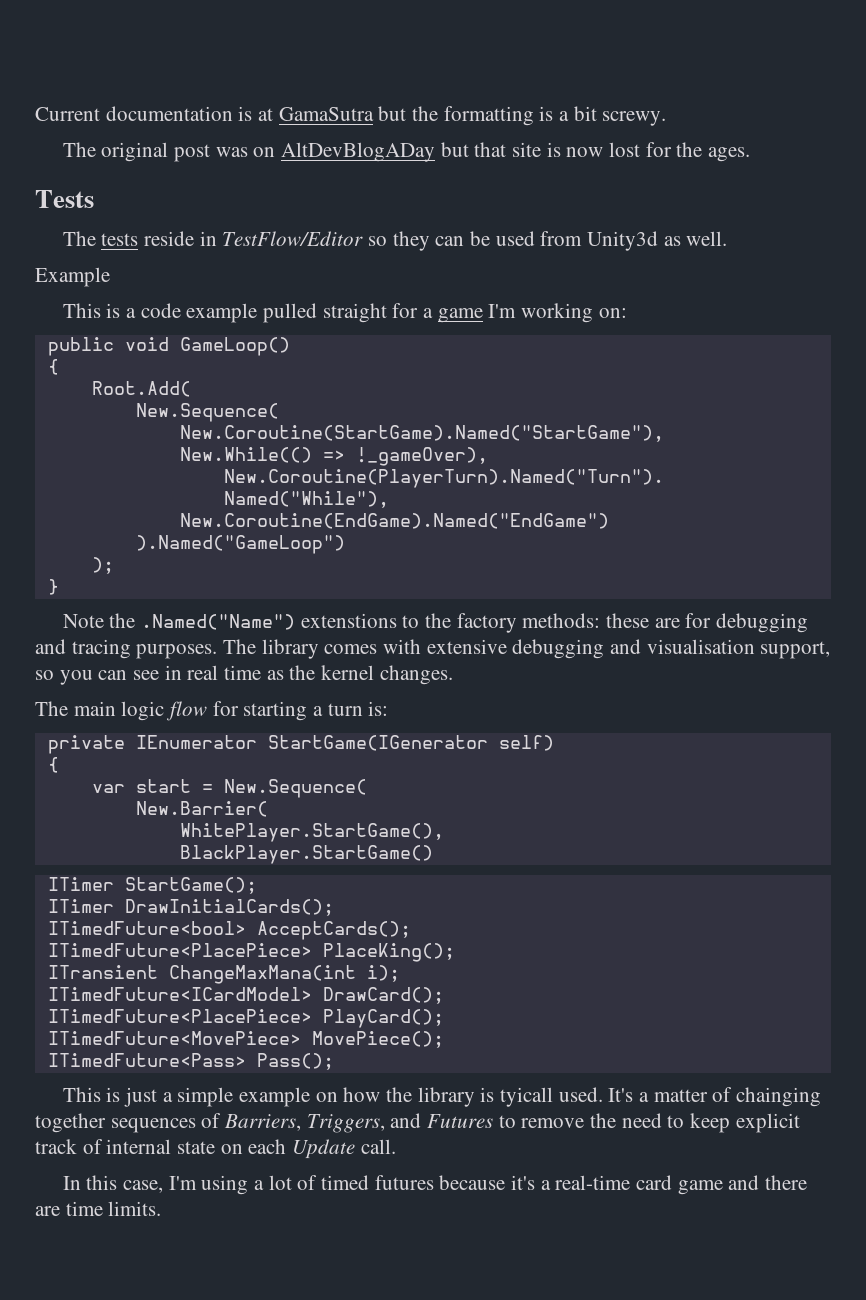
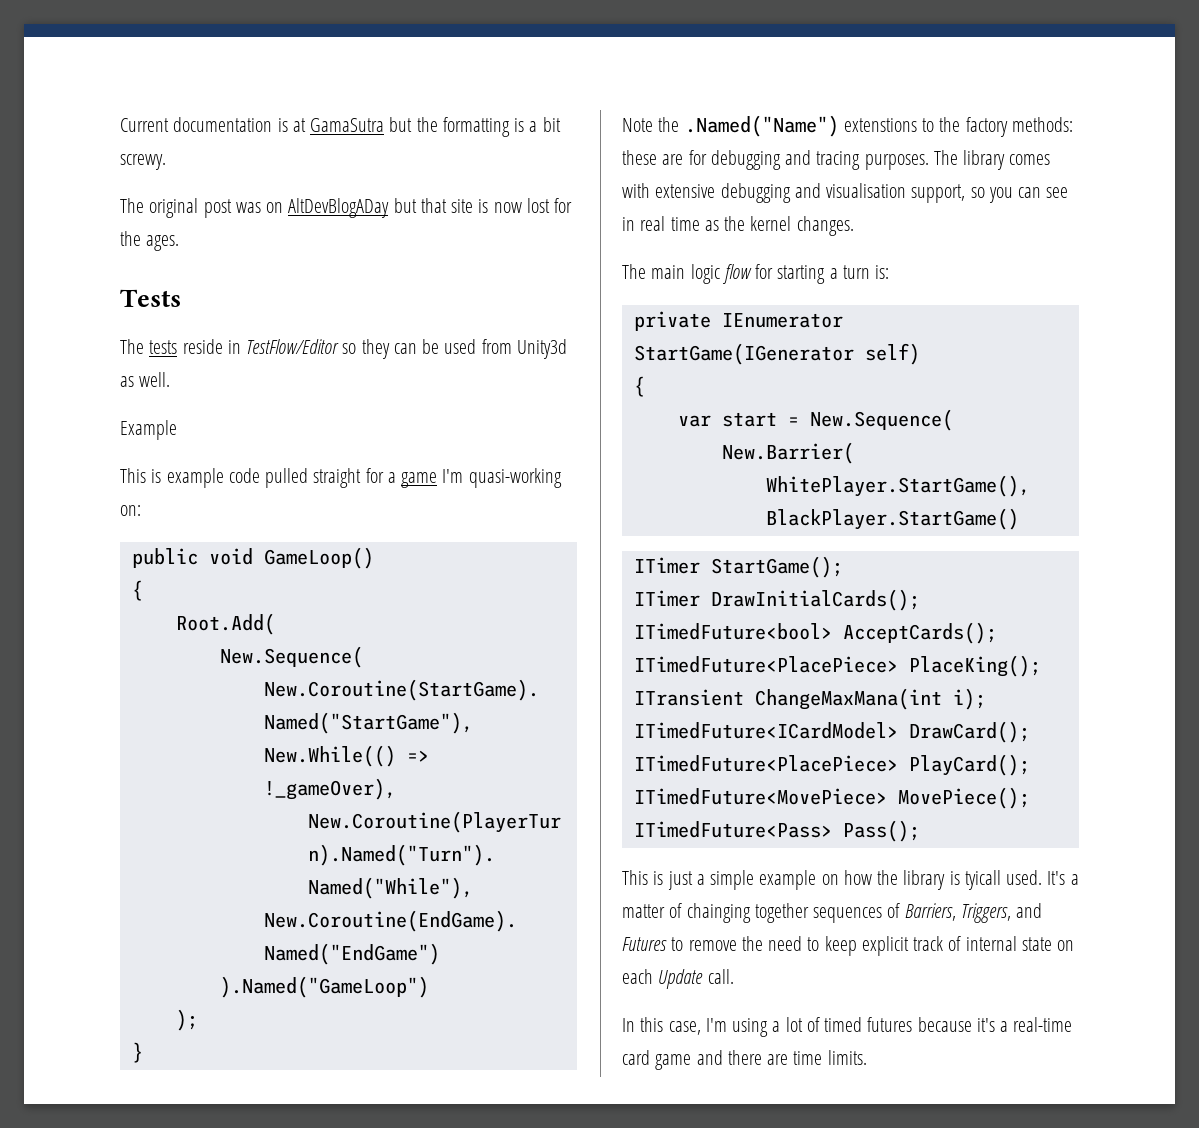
[125,303,258,323] a code example -> [166,468,260,488] example code
[520,303,593,323] working -> [468,468,562,488] quasi-working

